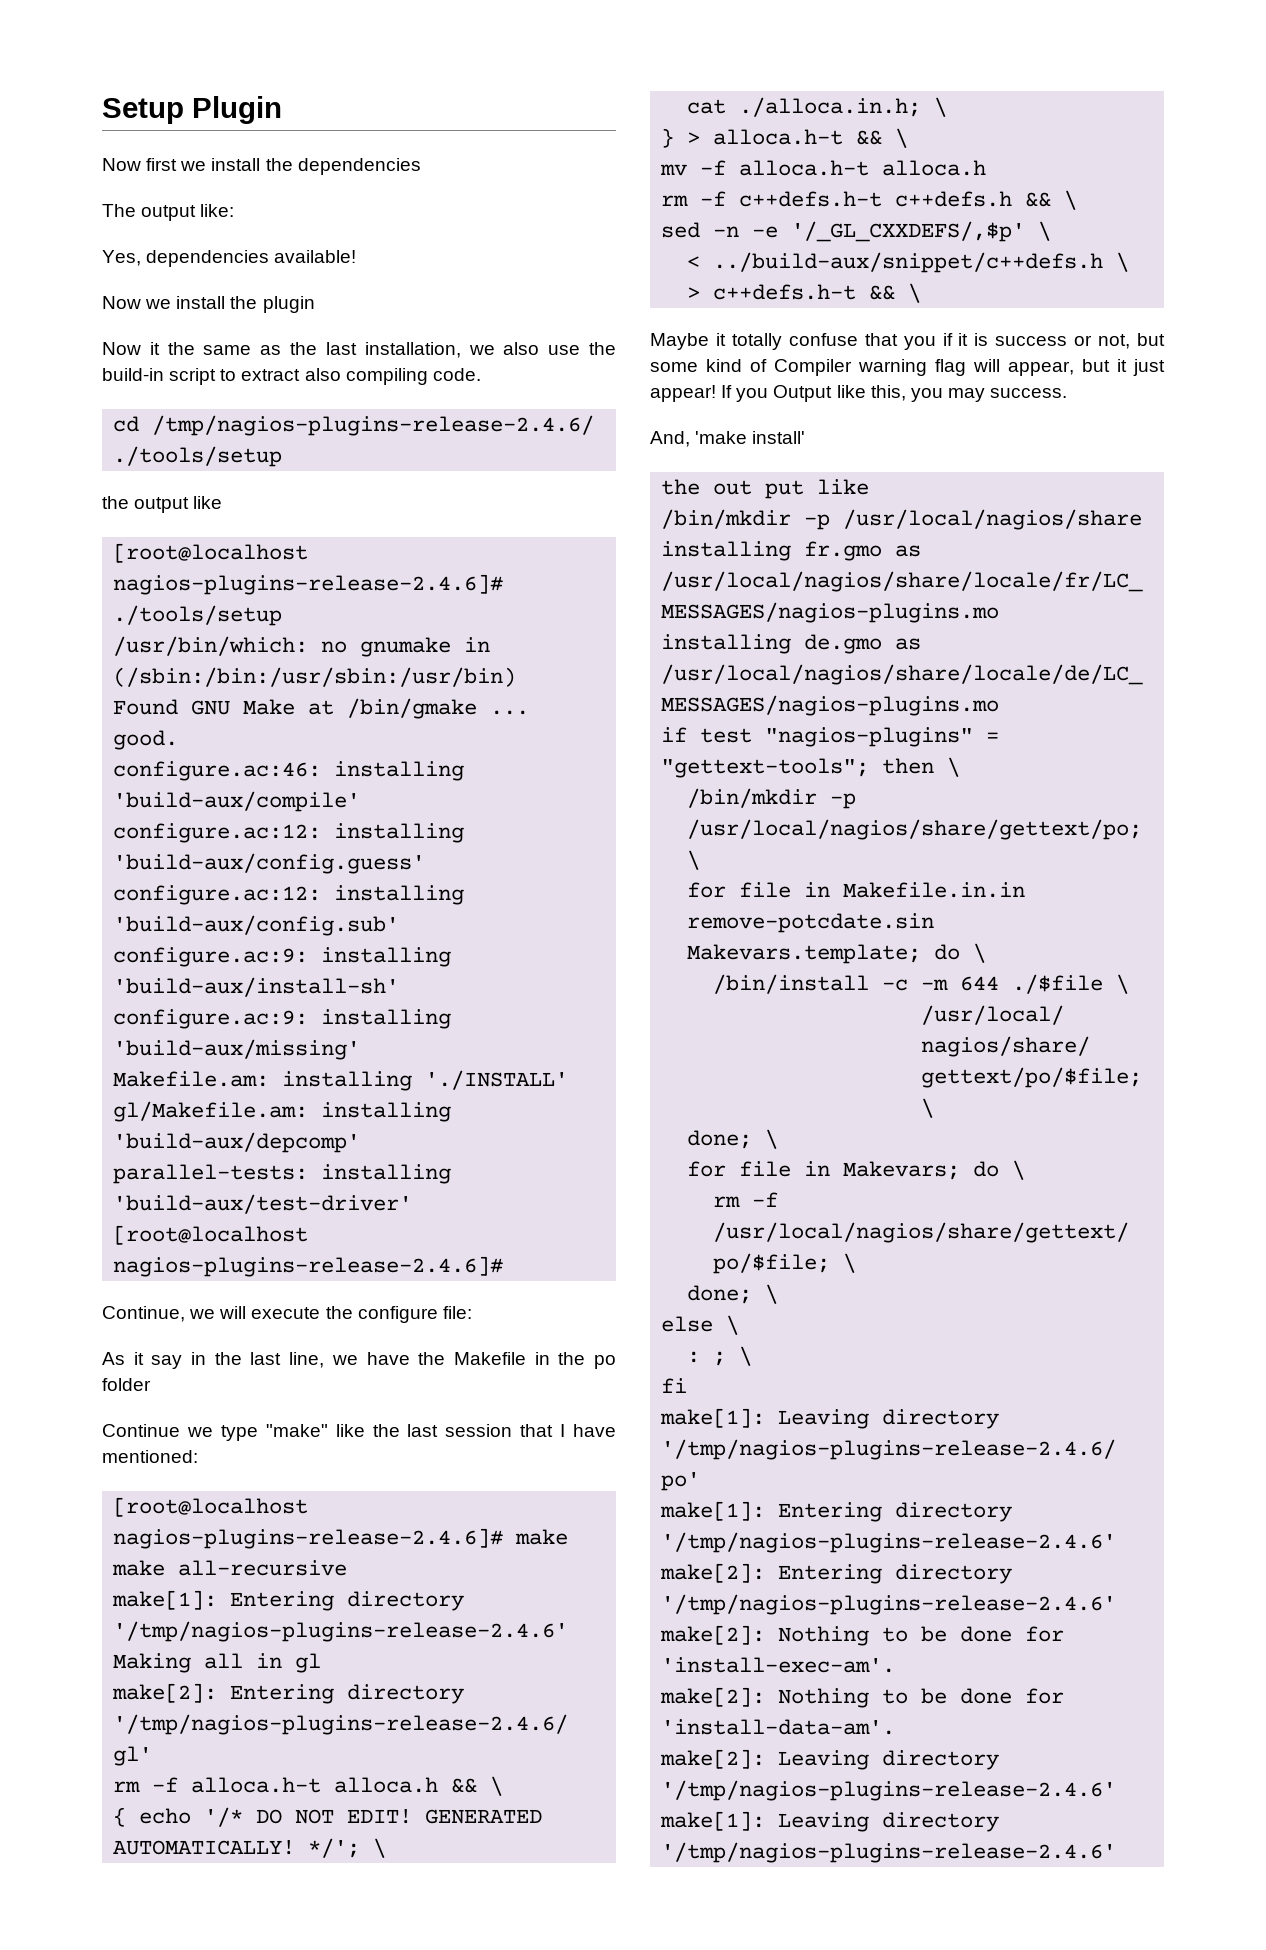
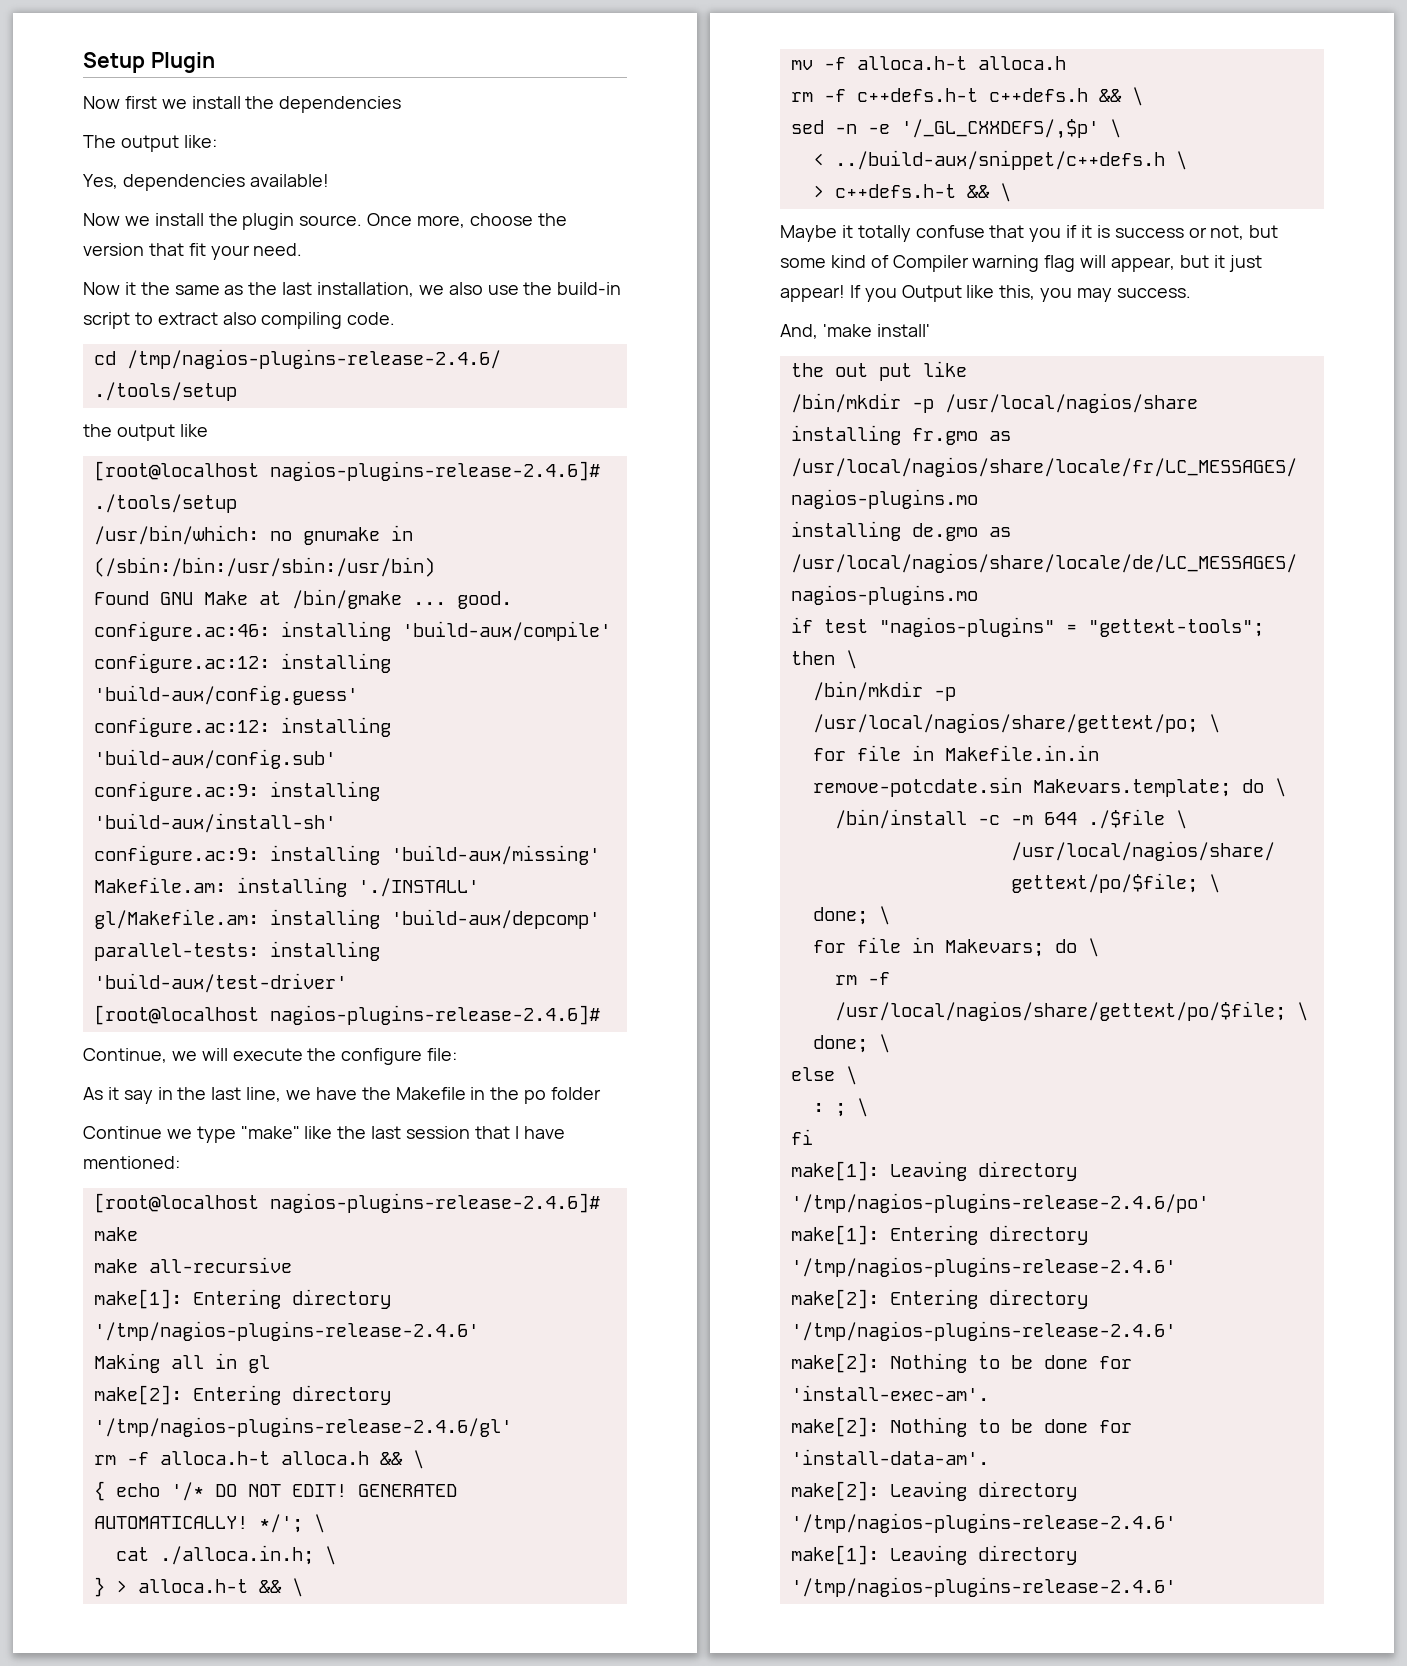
(315, 304) none -> [299,213,567,228] [83,243,303,260] source. Once more, choose the version that fit your need.

